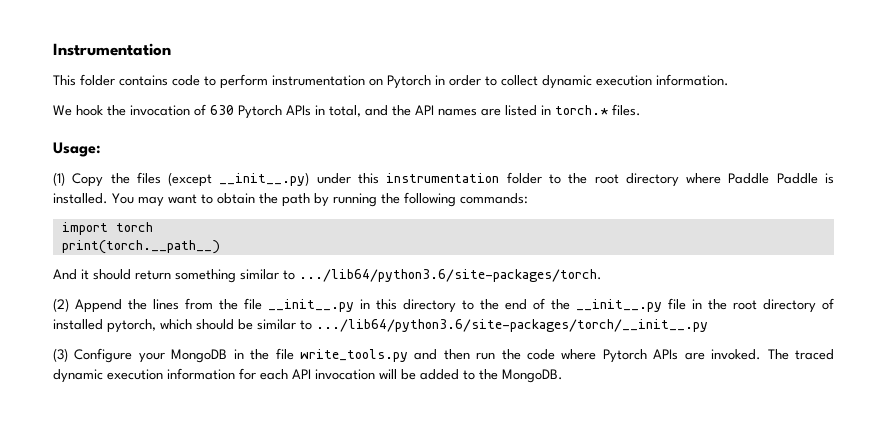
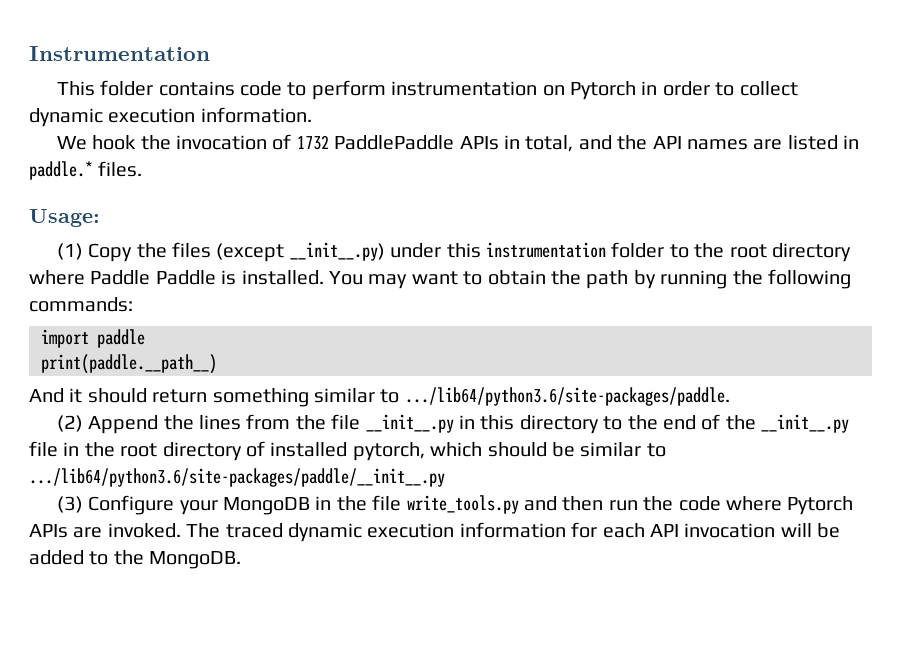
[210,105,282,119] 630 Pytorch -> [296,135,455,150] 1732 PaddlePaddle
[555,105,608,115] torch.* -> [29,161,93,180] paddle.*
[115,222,153,232] [61,240,220,254] torch // print(torch.__path__) -> [97,329,145,348] [41,354,217,374] paddle // print(paddle.__path__)
[299,269,602,282] .../lib64/python3.6/site-packages/torch. -> [404,387,730,406] .../lib64/python3.6/site-packages/paddle.
[316,319,708,332] .../lib64/python3.6/site-packages/torch/__init__.py -> [29,468,445,487] .../lib64/python3.6/site-packages/paddle/__init__.py

